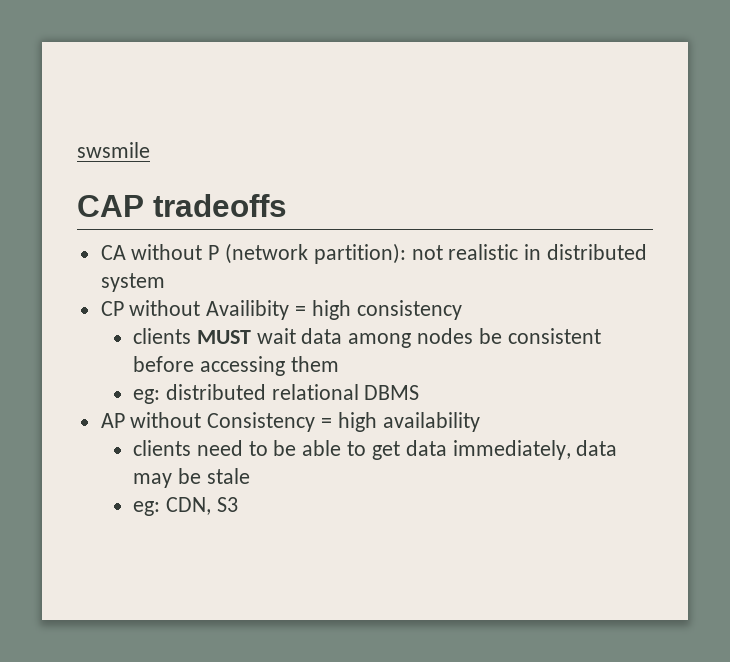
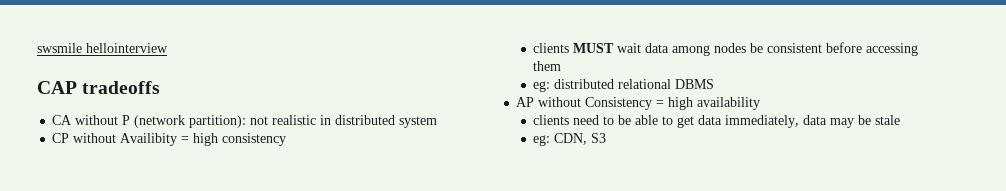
(150, 150) none -> [86,43,168,53] hellointerview

